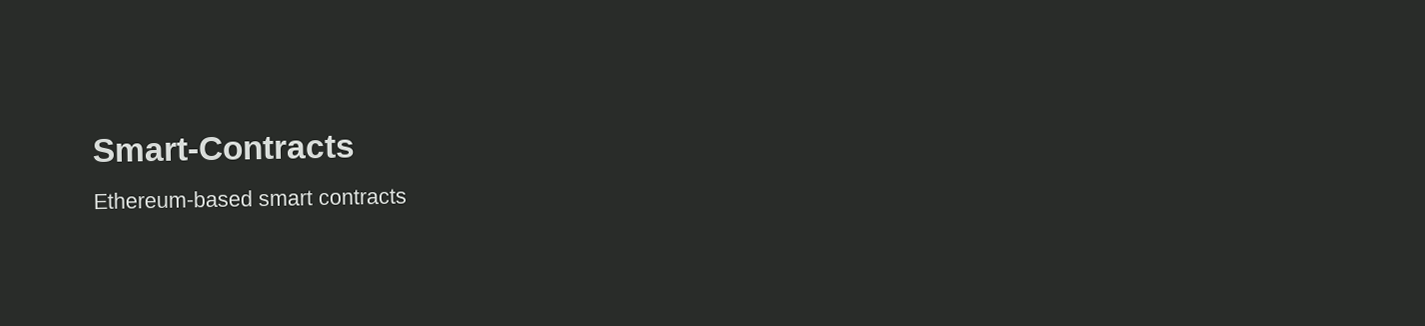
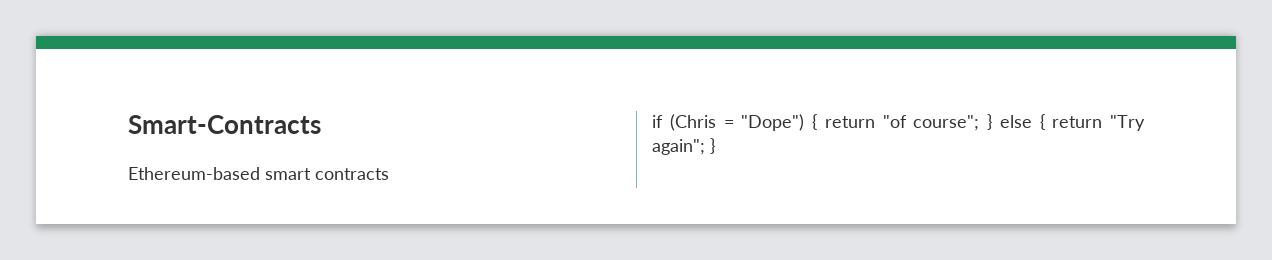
(407, 197) none -> [652,114,1145,131] [652,138,715,155] // if (Chris = "Dope") { return "of course"; } else { return "Try again"; }

